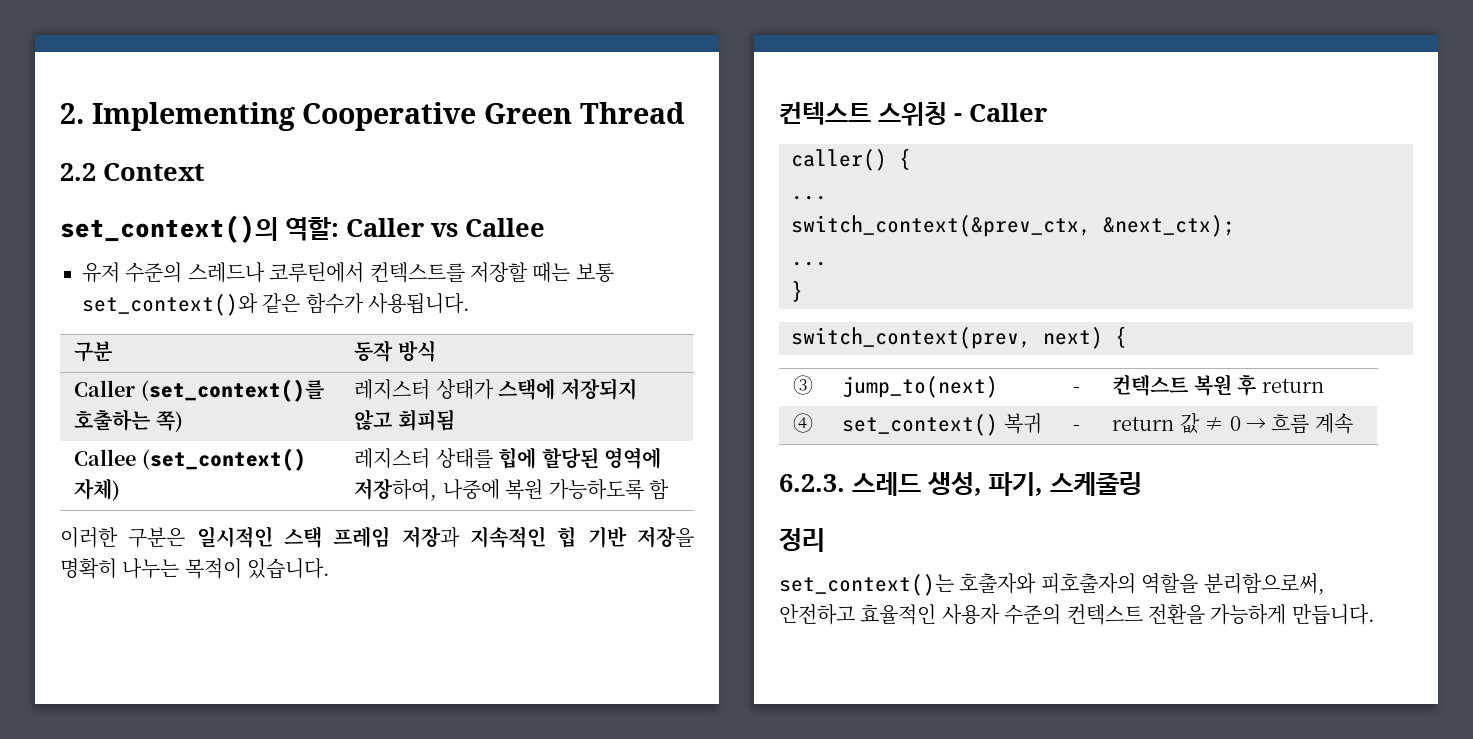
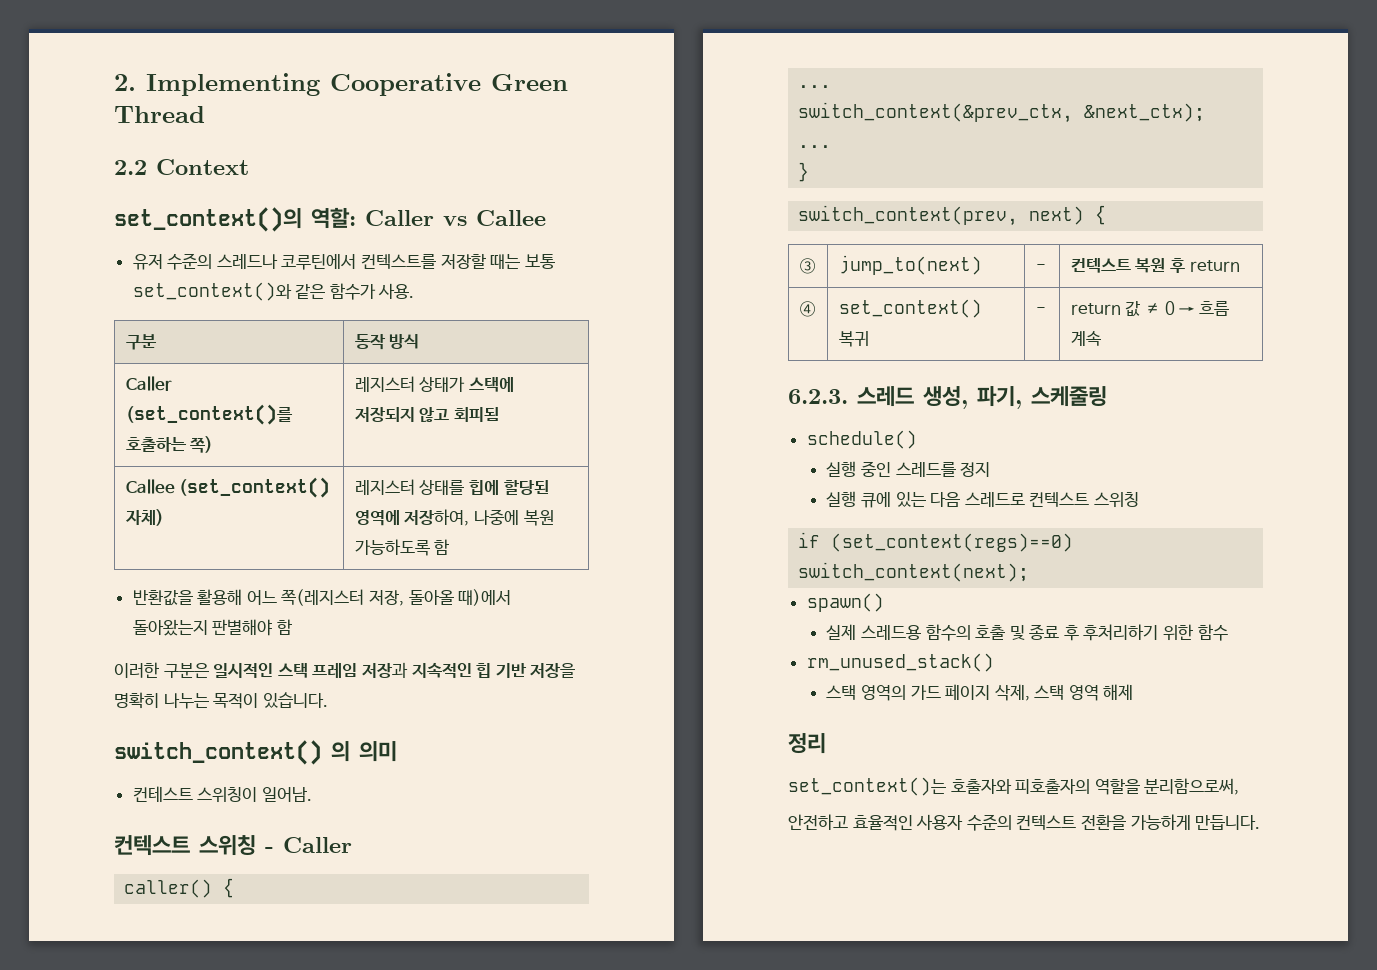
[368,293,471,314] 사용됩니다. -> [378,283,415,299] 사용.
(669, 489) none -> [132,589,512,606] [132,619,292,636] // 반환값을 활용해 어느 쪽(레지스터 저장, 돌아올 때)에서 돌아왔는지 판별해야 함
(331, 568) none -> [114,740,397,765] [132,786,312,803] // switch_context() 의 의미 // 컨테스트 스위칭이 일어남.
(1142, 484) none -> [806,430,917,449] [826,461,991,477] [826,491,1139,508] [798,532,1074,552] [798,562,1030,582] [806,593,884,612] [826,624,1228,641] [806,653,994,672] [826,684,1134,701] // schedule() // 실행 중인 스레드를 정지 // 실행 큐에 있는 다음 스레드로 컨텍스트 스위칭 // if (set_context(regs)==0) switch_context(next); // spawn() // 실제 스레드용 함수의 호출 및 종료 후 후처리하기 위한 함수 // rm_unused_stack() // 스택 영역의 가드 페이지 삭제, 스택 영역 해제

